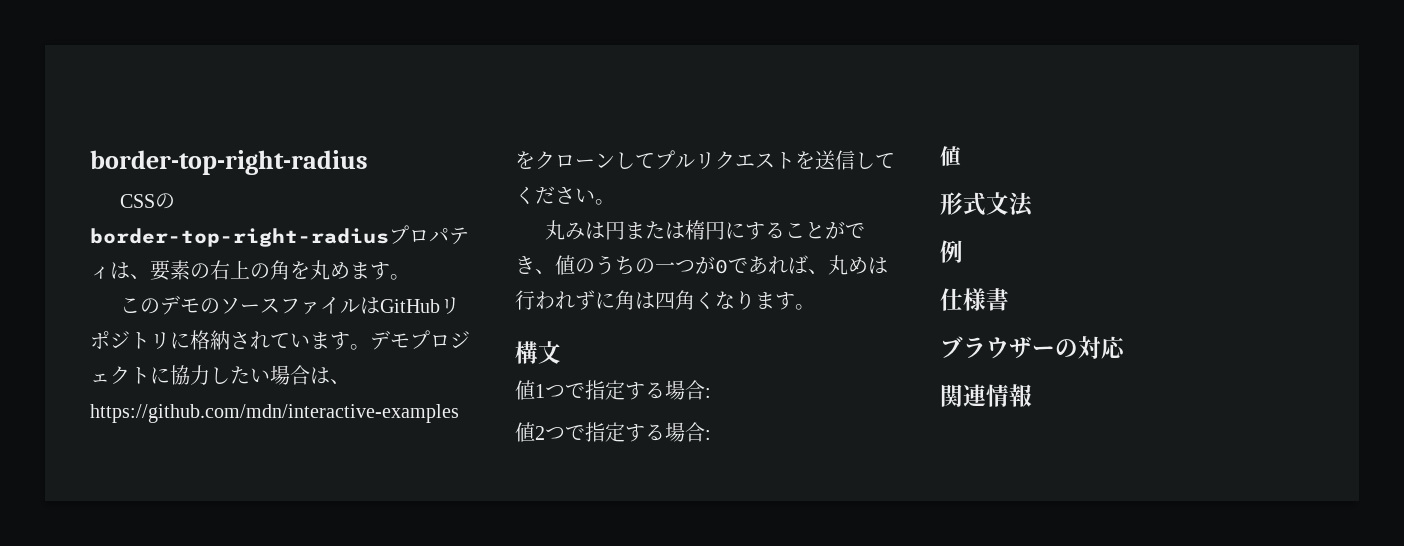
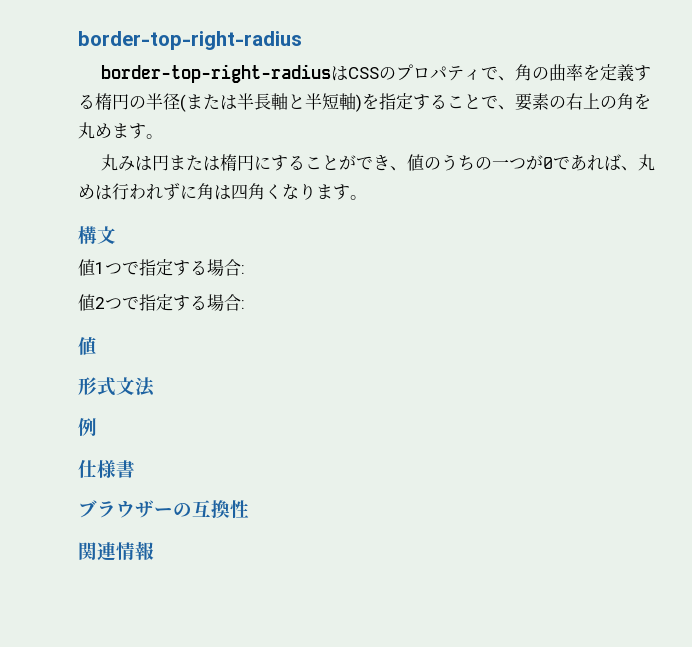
[120,193,176,209] [90,225,469,247] [90,262,130,279] CSSのborder-top-right-radiusプロパティは -> [100,64,651,83] [78,93,498,112] border-top-right-radiusはCSSのプロパティで、角の曲率を定義する楕円の半径(または半長軸と半短軸)を指定することで
[120,295,461,315] [90,330,470,350] [90,365,350,385] [90,404,459,423] [515,150,895,170] [515,186,615,205] // このデモのソースファイルはGitHubリポジトリに格納されています。デモプロジェクトに協力したい場合は、https://github.com/mdn/interactive-examplesをクローンしてプルリクエストを送信してください。 -> (163, 136) none
[1078,336,1126,359] 対応 -> [192,500,249,519] 互換性

